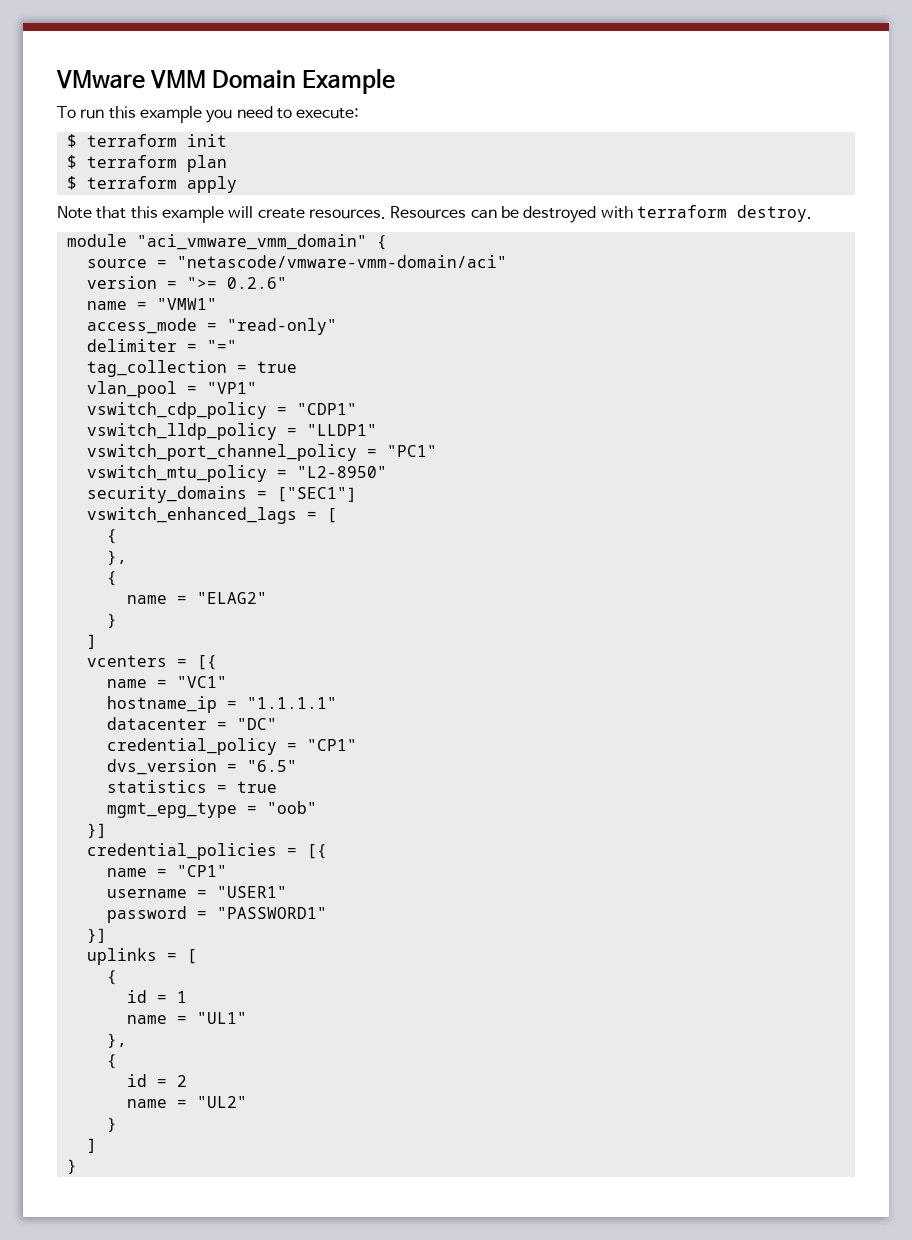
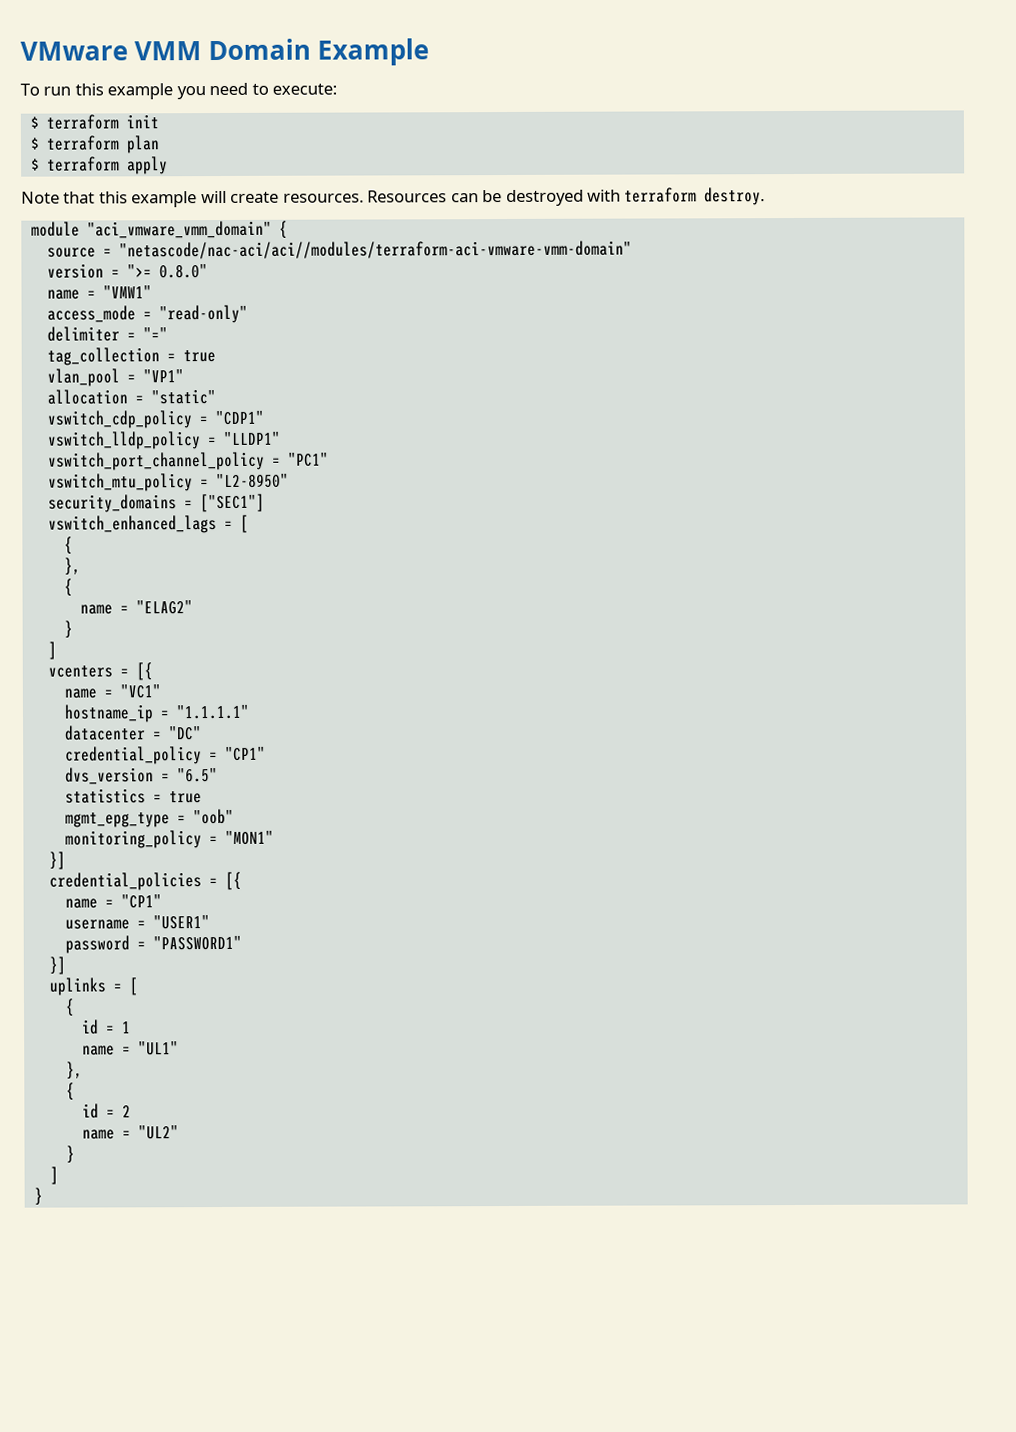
[176,255,507,268] "netascode/vmware-vmm-domain/aci" -> [118,240,632,260] "netascode/nac-aci/aci//modules/terraform-aci-vmware-vmm-domain"
[226,277,287,289] 0.2.6" -> [158,264,208,279] 0.8.0"
(257, 388) none -> [46,389,216,405] // allocation = "static"
(317, 807) none -> [64,830,274,849] // monitoring_policy = "MON1"

